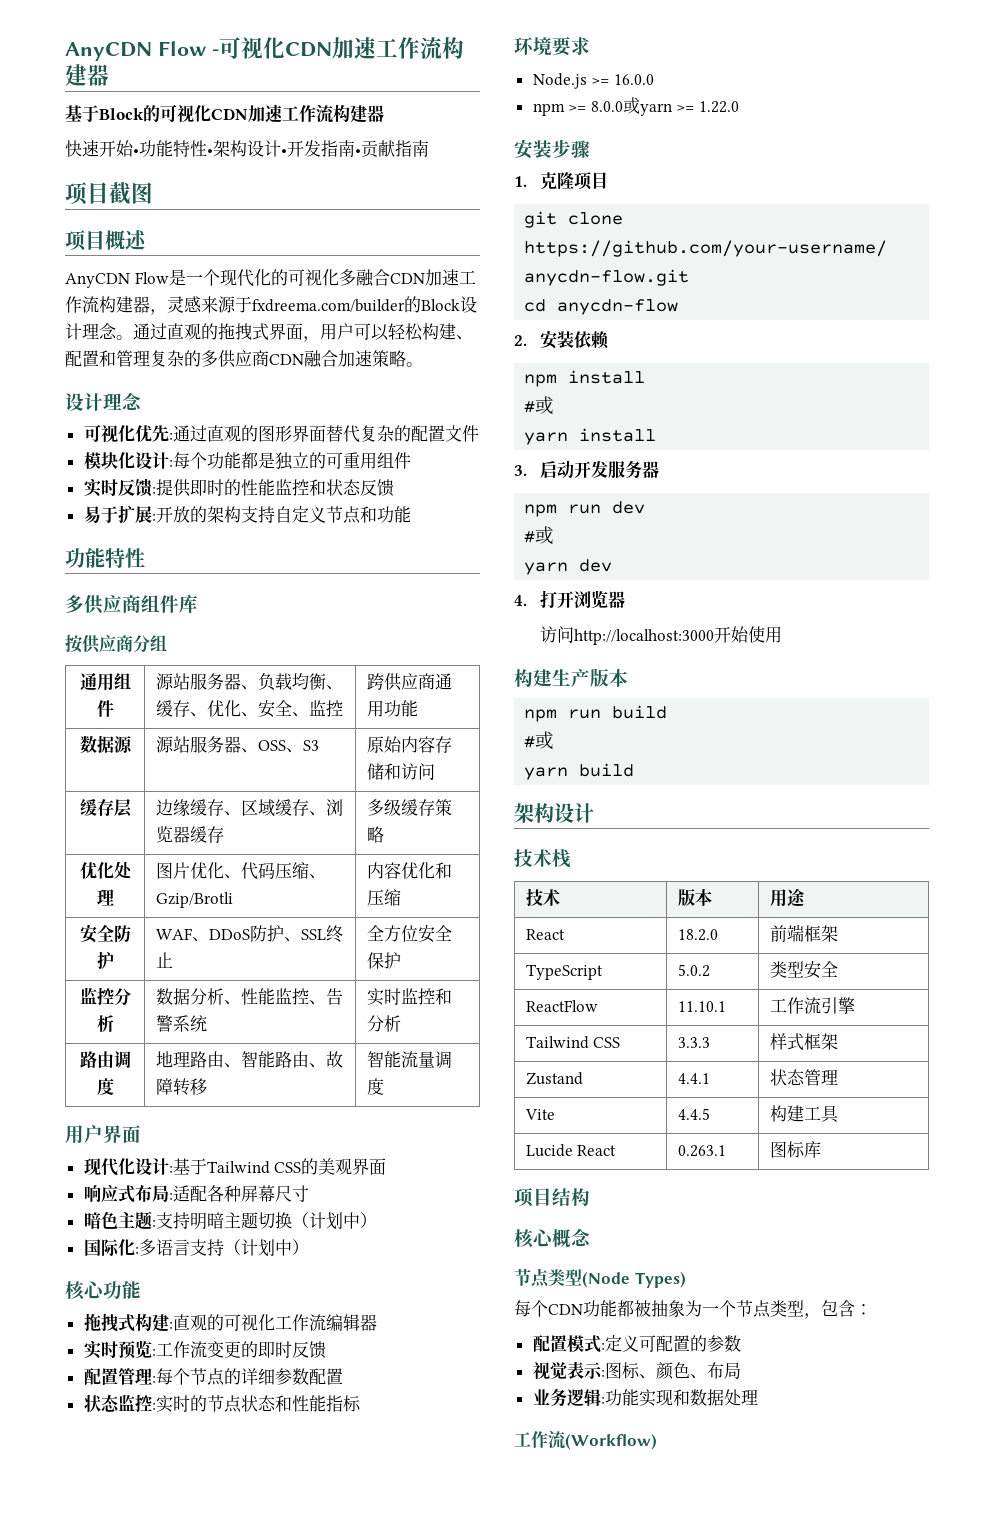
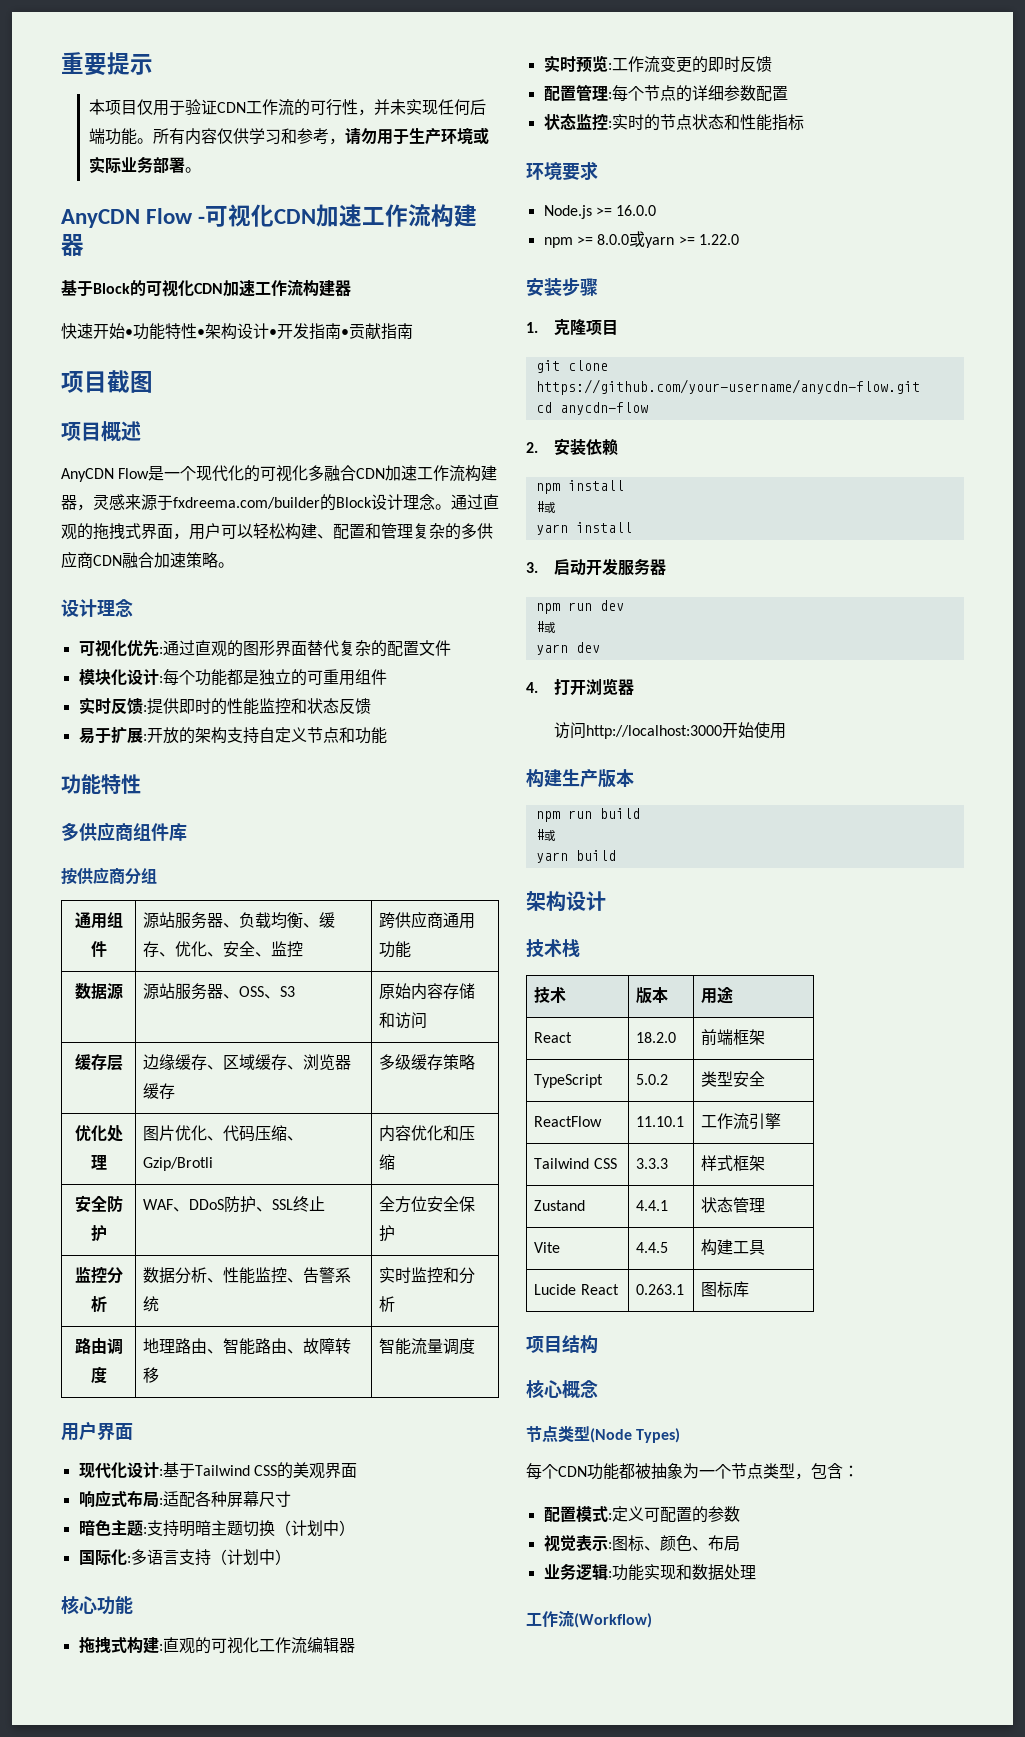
(65, 51) none -> [61,52,153,76] [88,99,486,116] [88,127,489,145] [88,156,201,173] 重要提示 // 本项目仅用于验证CDN工作流的可行性，并未实现任何后端功能。所有内容仅供学习和参考，请勿用于生产环境或实际业务部署。 //

